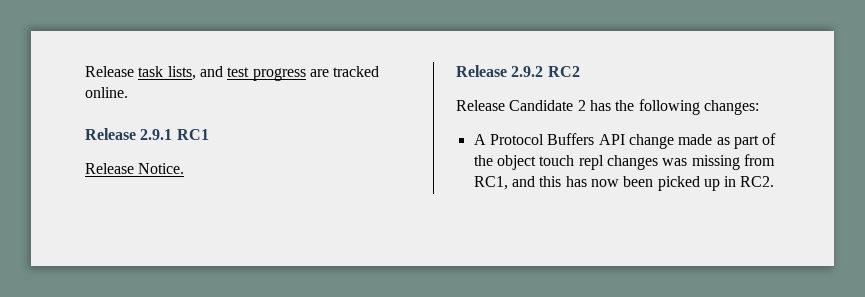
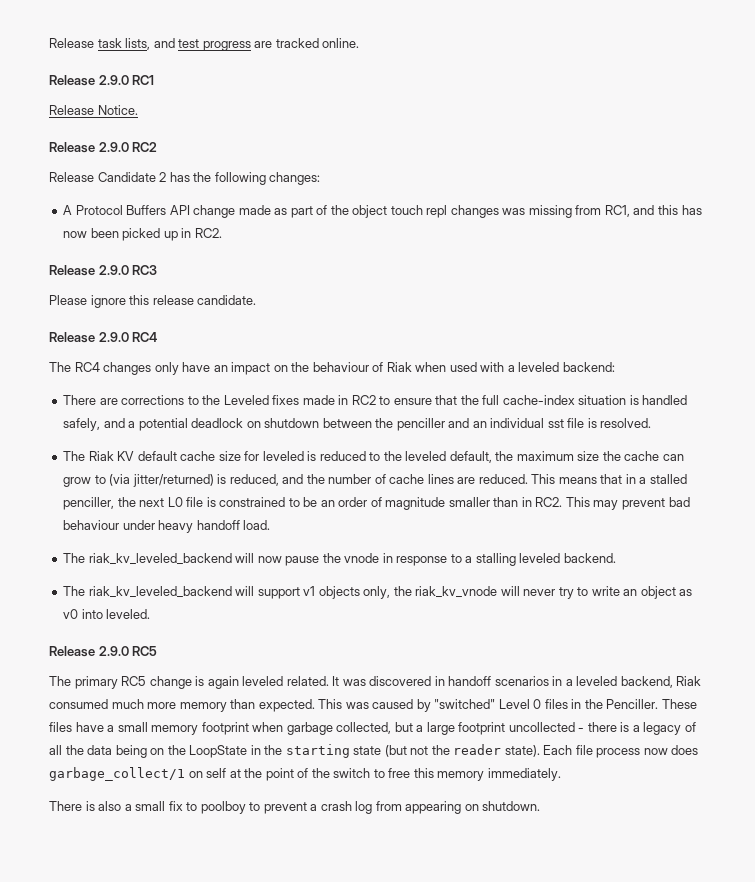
[140,129,173,140] 2.9.1 -> [98,75,129,85] 2.9.0
[511,66,544,77] 2.9.2 -> [98,142,129,152] 2.9.0
(775, 181) none -> [49,265,158,276] [49,295,257,308] [49,332,158,343] [49,362,615,375] [63,395,688,405] [63,418,652,431] [63,451,684,463] [63,474,687,487] [63,497,690,510] [63,520,271,533] [63,553,616,566] [63,586,693,599] [63,609,151,619] [49,646,158,657] [49,676,702,689] [49,699,697,712] [49,722,696,735] [49,744,699,758] [49,767,561,781] [49,801,541,814] // Release 2.9.0 RC3 // Please ignore this release candidate. // Release 2.9.0 RC4 // The RC4 changes only have an impact on the behaviour of Riak when used with a leveled backend: // There are corrections to the Leveled fixes made in RC2 to ensure that the full cache-index situation is handled safely, and a potential deadlock on shutdown between the penciller and an individual sst file is resolved. // The Riak KV default cache size for leveled is reduced to the leveled default, the maximum size the cache can grow to (via jitter/returned) is reduced, and the number of cache lines are reduced. This means that in a stalled penciller, the next L0 file is constrained to be an order of magnitude smaller than in RC2. This may prevent bad behaviour under heavy handoff load. // The riak_kv_leveled_backend will now pause the vnode in response to a stalling leveled backend. // The riak_kv_leveled_backend will support v1 objects only, the riak_kv_vnode will never try to write an object as v0 into leveled. // Release 2.9.0 RC5 // The primary RC5 change is again leveled related. It was discovered in handoff scenarios in a leveled backend, Riak consumed much more memory than expected. This was caused by "switched" Level 0 files in the Penciller. These files have a small memory footprint when garbage collected, but a large footprint uncollected - there is a legacy of all the data being on the LoopState in the starting state (but not the reader state). Each file process now does garbage_collect/1 on self at the point of the switch to free this memory immediately. // There is also a small fix to poolboy to prevent a crash log from appearing on shutdown.

